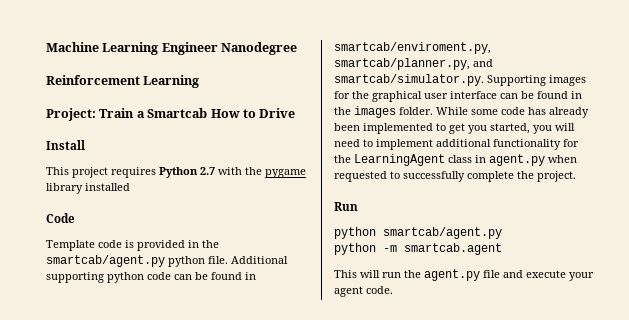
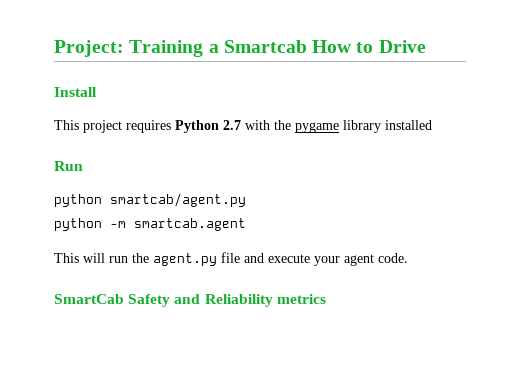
[46,42,298,55] [46,75,200,88] [46,108,135,121] Machine Learning Engineer Nanodegree // Reinforcement Learning // Project: Train -> [54,40,204,57] Project: Training
[46,213,75,223] [46,240,219,251] [46,255,288,267] [46,272,256,283] [334,42,491,54] [334,58,493,70] [334,74,586,86] [334,91,582,102] [334,106,589,118] [334,123,575,134] [334,139,579,150] [334,154,577,166] [334,171,576,182] // Code // Template code is provided in the smartcab/agent.py python file. Additional supporting python code can be found in smartcab/enviroment.py, smartcab/planner.py, and smartcab/simulator.py. Supporting images for the graphical user interface can be found in the images folder. While some code has already been implemented to get you started, you will need to implement additional functionality for the LearningAgent class in agent.py when requested to successfully complete the project. -> (432, 125) none
(393, 290) none -> [54,294,326,307] // SmartCab Safety and Reliability metrics

